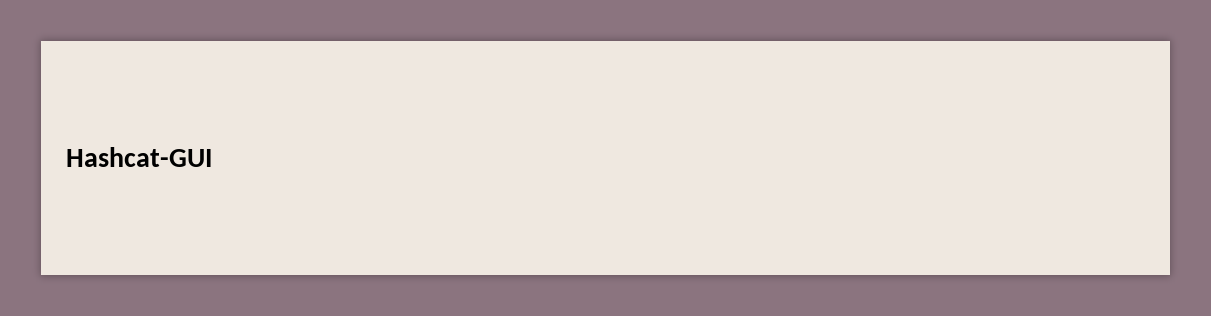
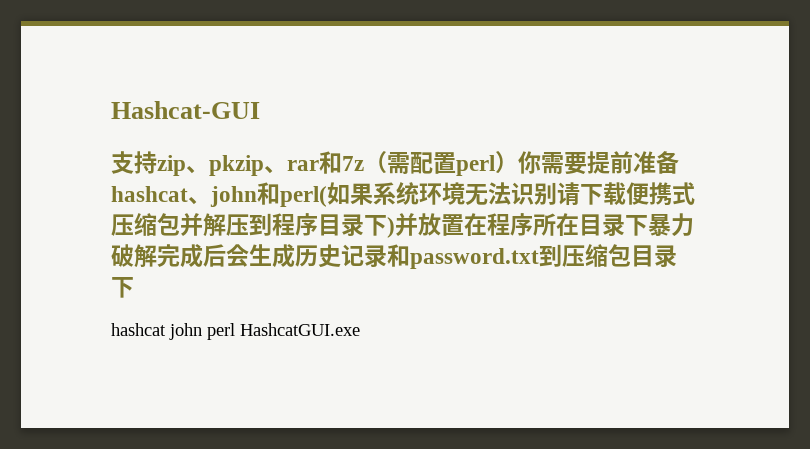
(212, 157) none -> [111,151,679,176] [111,182,695,207] [111,213,694,238] [111,244,677,269] [111,277,134,298] [111,323,360,340] // 支持zip、pkzip、rar和7z（需配置perl）你需要提前准备hashcat、john和perl(如果系统环境无法识别请下载便携式压缩包并解压到程序目录下)并放置在程序所在目录下暴力破解完成后会生成历史记录和password.txt到压缩包目录下 // hashcat john perl HashcatGUI.exe

